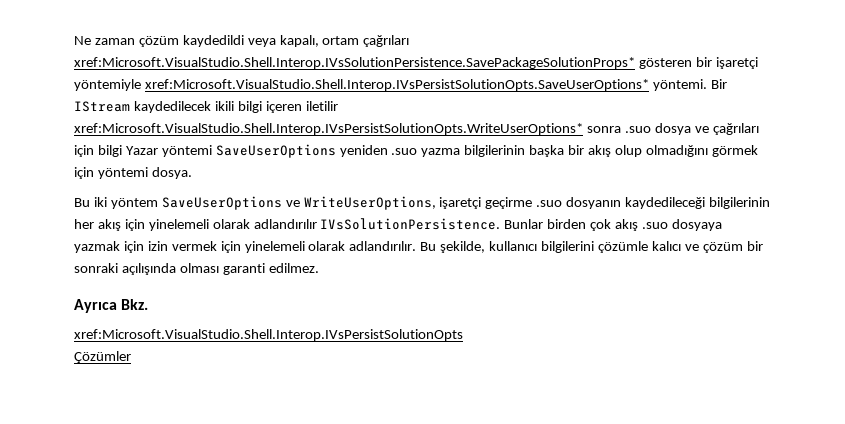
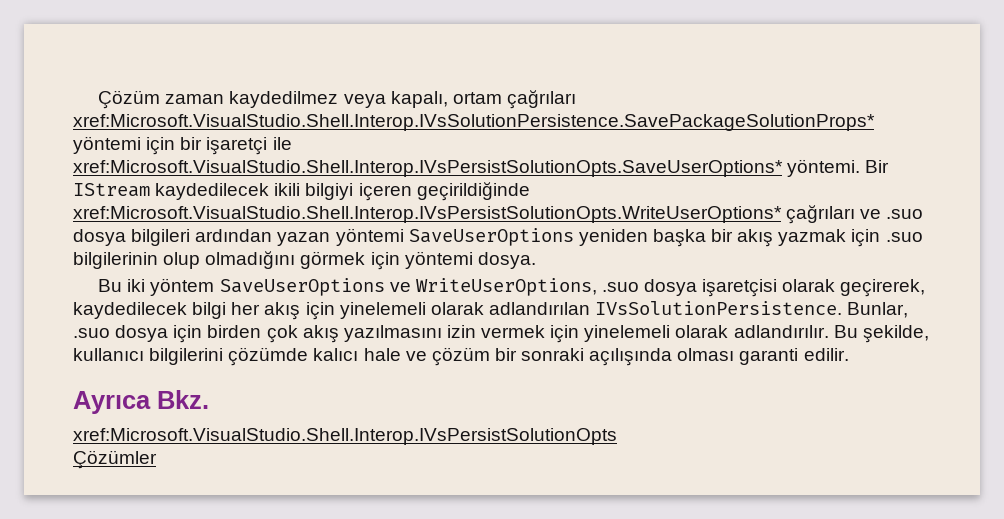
[74,35,244,47] Ne zaman çözüm kaydedildi -> [98,90,339,109] Çözüm zaman kaydedilmez
[638,58,692,69] gösteren -> [73,136,176,155] yöntemi için
[74,79,141,91] yöntemiyle -> [272,137,292,150] ile
[237,101,338,113] [74,123,759,135] [74,144,612,158] bilgi içeren iletilir xref:Microsoft.VisualStudio.Shell.Interop.IVsPersistSolutionOpts.WriteUserOptions* sonra .suo dosya ve çağrıları için bilgi Yazar yöntemi SaveUserOptions yeniden .suo yazma bilgilerinin başka bir akış -> [305,182,530,201] [73,205,924,224] [73,228,923,247] [73,252,158,269] bilgiyi içeren geçirildiğinde xref:Microsoft.VisualStudio.Shell.Interop.IVsPersistSolutionOpts.WriteUserOptions* çağrıları ve .suo dosya bilgileri ardından yazan yöntemi SaveUserOptions yeniden başka bir akış yazmak için .suo bilgilerinin
[439,197,771,209] işaretçi geçirme .suo dosyanın kaydedileceği bilgilerinin -> [601,279,926,297] [73,302,227,319] .suo dosya işaretçisi olarak geçirerek, kaydedilecek bilgi
[253,218,722,231] [74,241,144,253] adlandırılır IVsSolutionPersistence. Bunlar birden çok akış .suo dosyaya yazmak için -> [488,301,909,318] [73,325,442,343] adlandırılan IVsSolutionPersistence. Bunlar, .suo dosya için birden çok akış yazılmasını
[597,241,681,253] çözümle kalıcı -> [228,347,401,366] çözümde kalıcı hale
[268,263,319,273] edilmez. -> [803,348,849,361] edilir.

